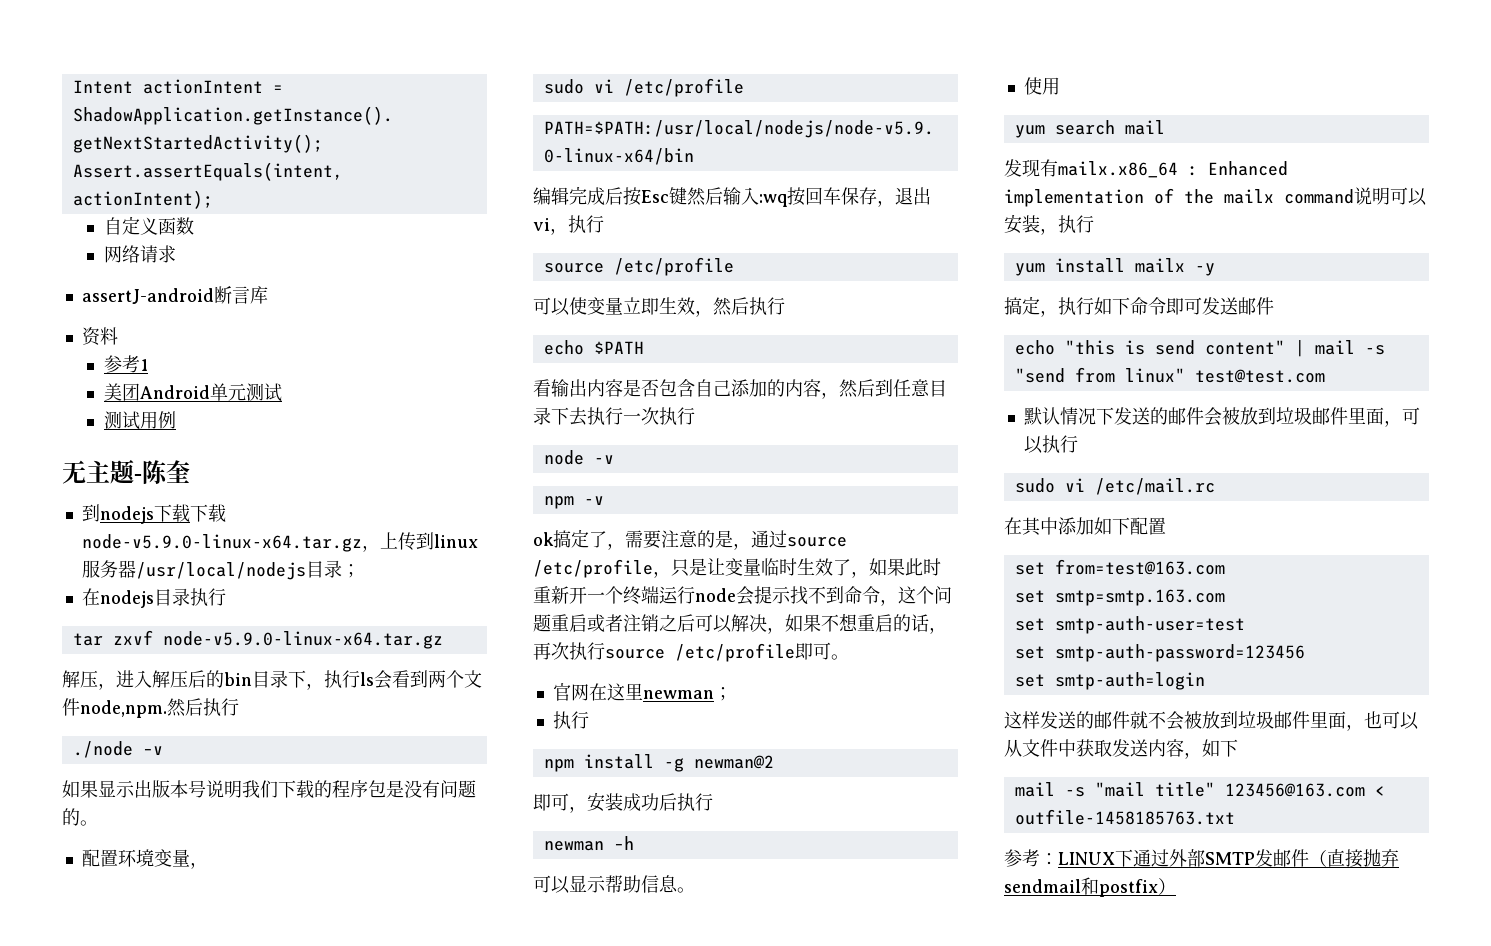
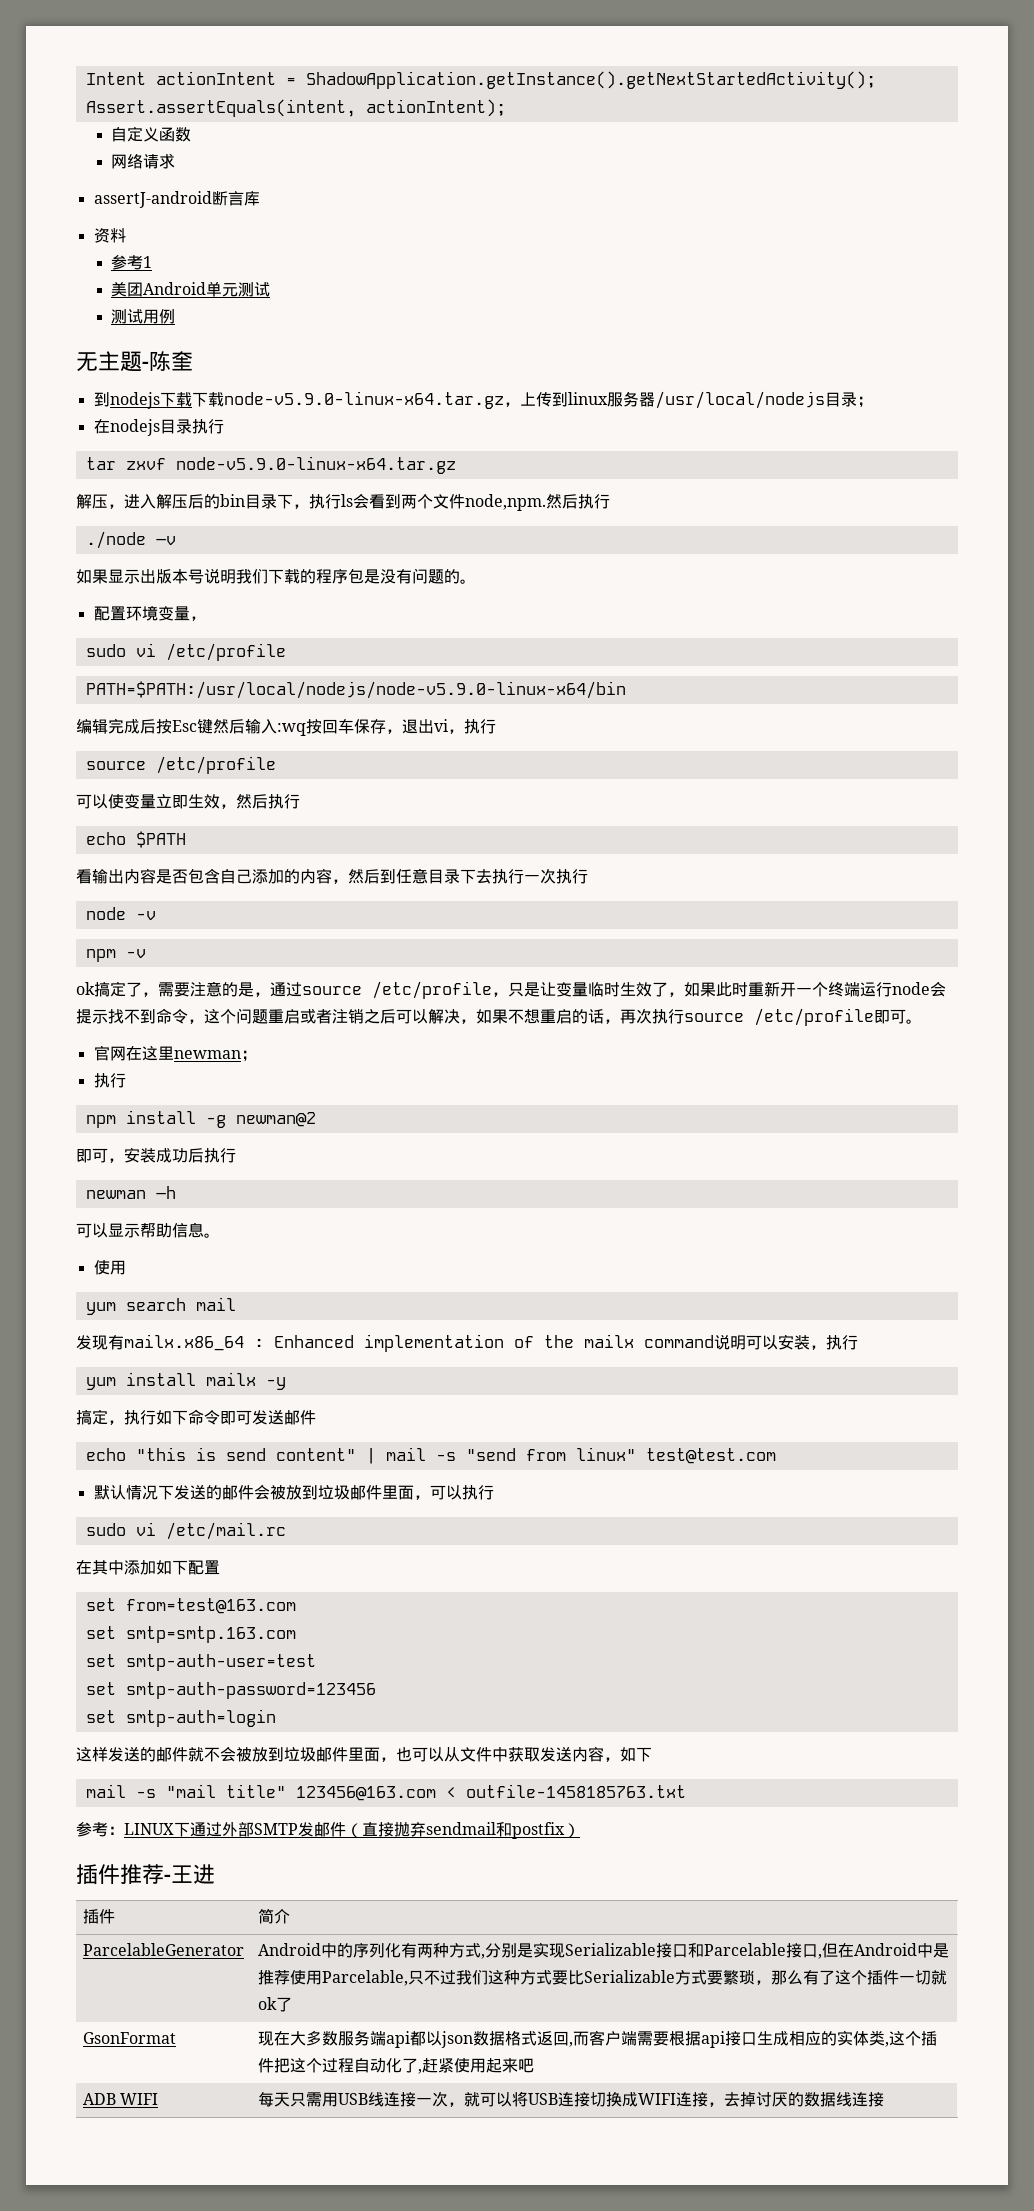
(1176, 886) none -> [76,1864,215,1885] [82,1909,115,1924] [257,1908,290,1924] [82,1943,244,1956] [257,1942,949,1959] [257,1970,947,1986] [257,1997,292,2012] [82,2032,176,2044] [257,2030,937,2048] [257,2058,534,2074] [82,2093,159,2105] [257,2091,884,2107] // 插件推荐-王进 // 插件 | 简介 // ParcelableGenerator | Android中的序列化有两种方式,分别是实现Serializable接口和Parcelable接口,但在Android中是推荐使用Parcelable,只不过我们这种方式要比Serializable方式要繁琐，那么有了这个插件一切就ok了 // GsonFormat | 现在大多数服务端api都以json数据格式返回,而客户端需要根据api接口生成相应的实体类,这个插件把这个过程自动化了,赶紧使用起来吧 // ADB WIFI | 每天只需用USB线连接一次，就可以将USB连接切换成WIFI连接，去掉讨厌的数据线连接

